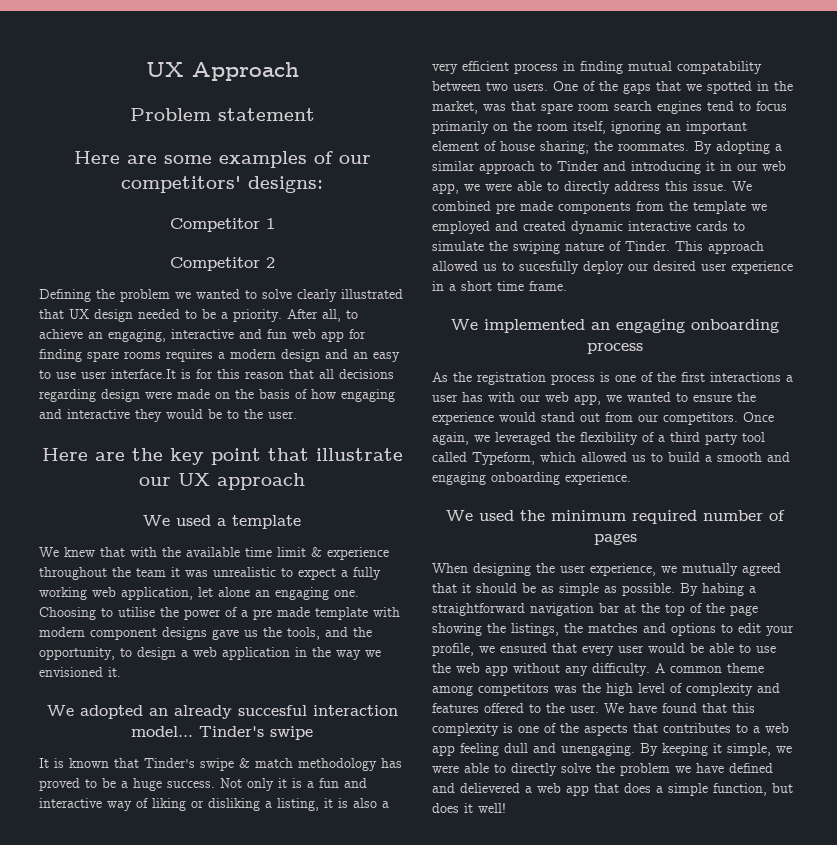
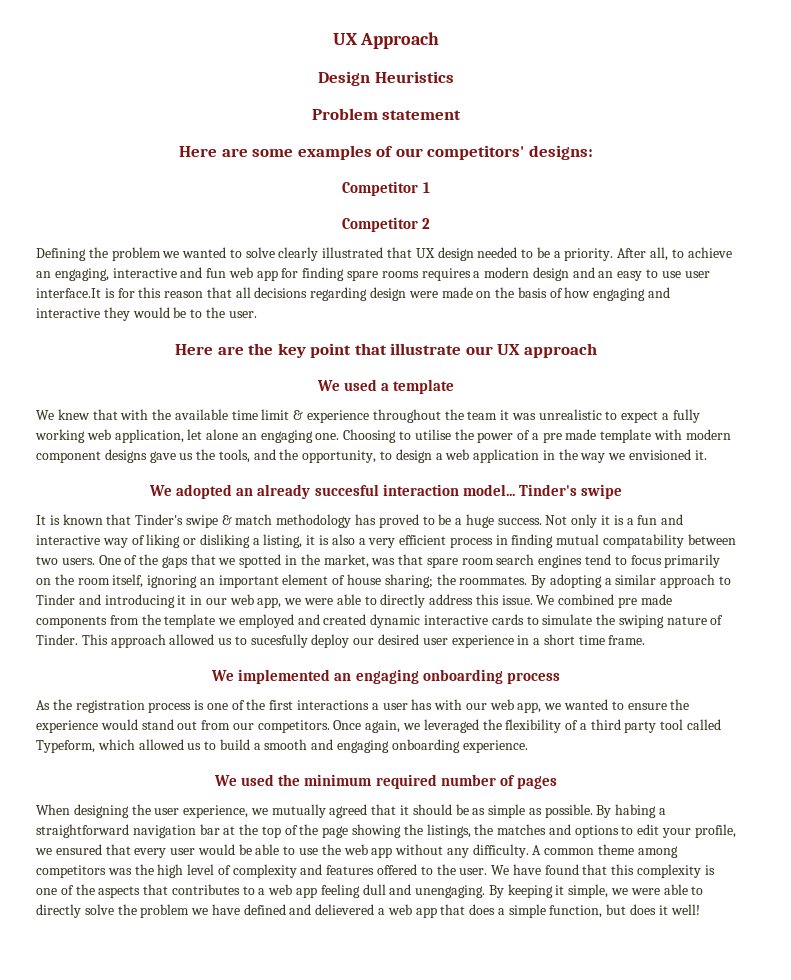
(299, 71) none -> [318,71,454,86] // Design Heuristics

